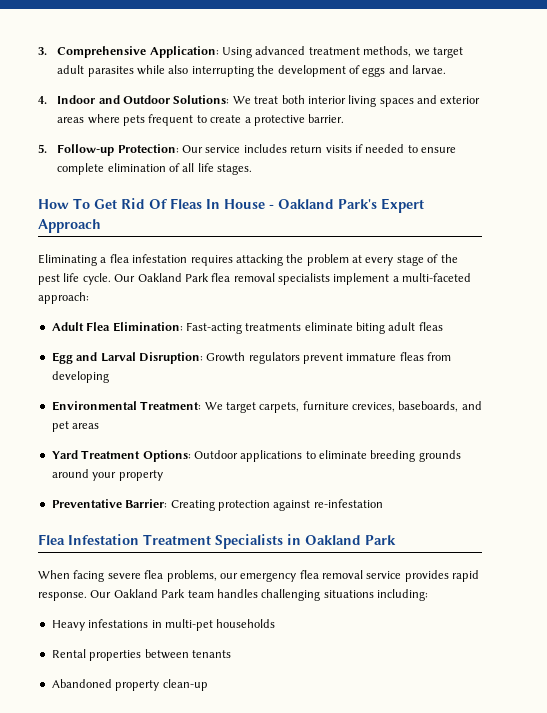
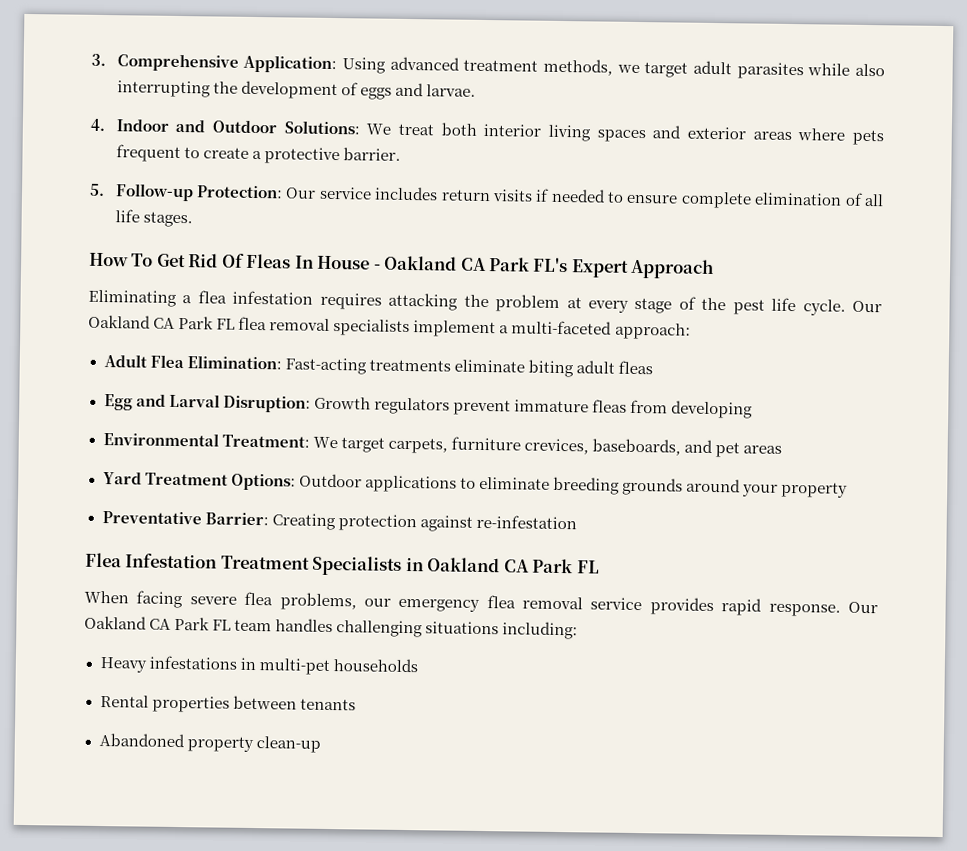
[338,199,377,209] Park's -> [460,257,569,273] CA Park FL's
[184,273,209,282] Park -> [153,315,236,330] CA Park FL
[365,535,396,545] Park -> [503,558,600,574] CA Park FL
[161,589,186,598] Park -> [149,616,232,631] CA Park FL

